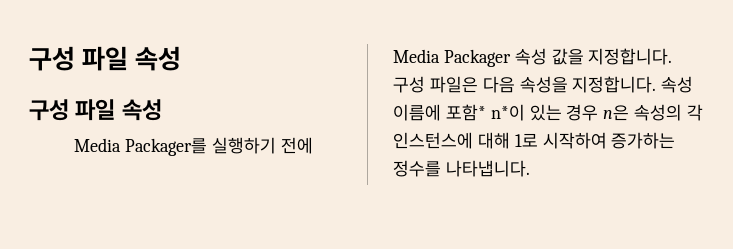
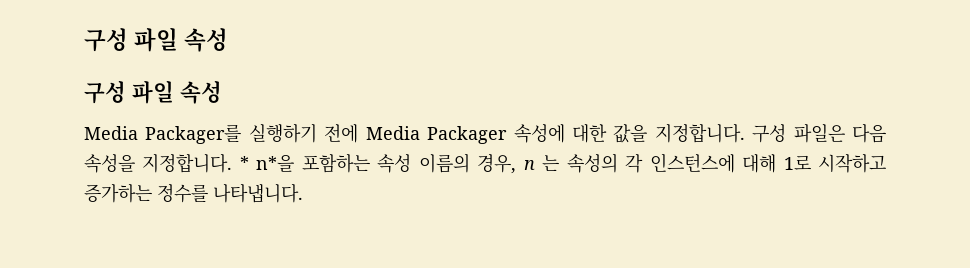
[514,48,547,65] 속성 -> [513,124,607,143] 속성에 대한
[661,76,694,93] [393,104,630,121] 속성 이름에 포함* n*이 있는 경우 n은 -> [239,153,560,174] * n*을 포함하는 속성 이름의 경우, n 는
[542,132,607,149] 시작하여 -> [818,154,886,173] 시작하고

